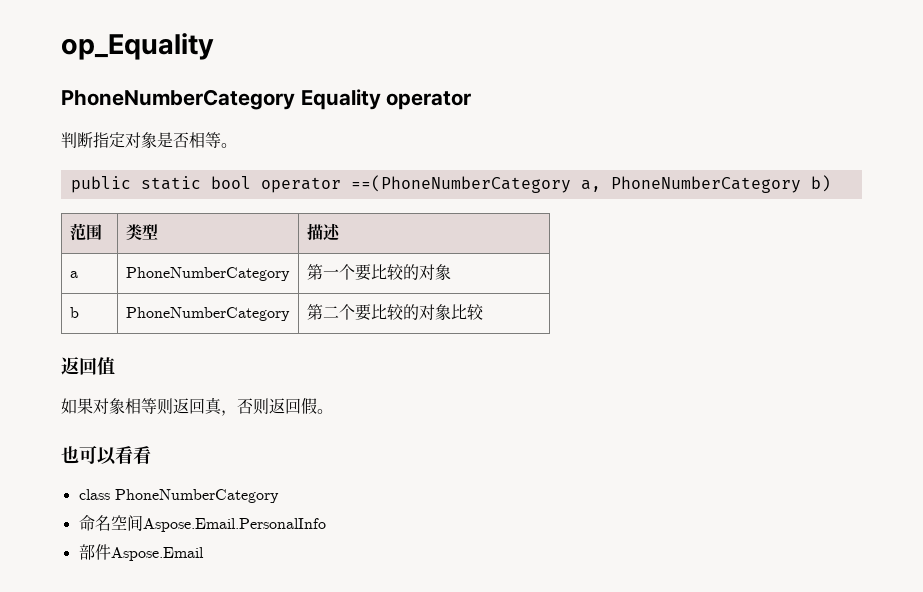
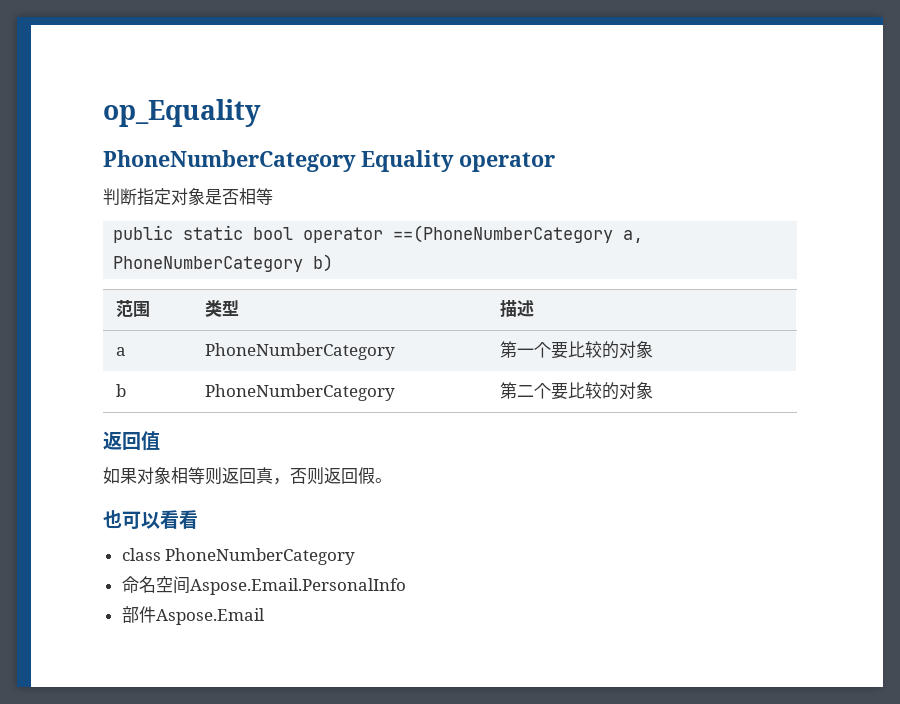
[221,143,237,148] 。 -> (273, 196) none
[450,304,484,320] 比较 -> (653, 390) none

